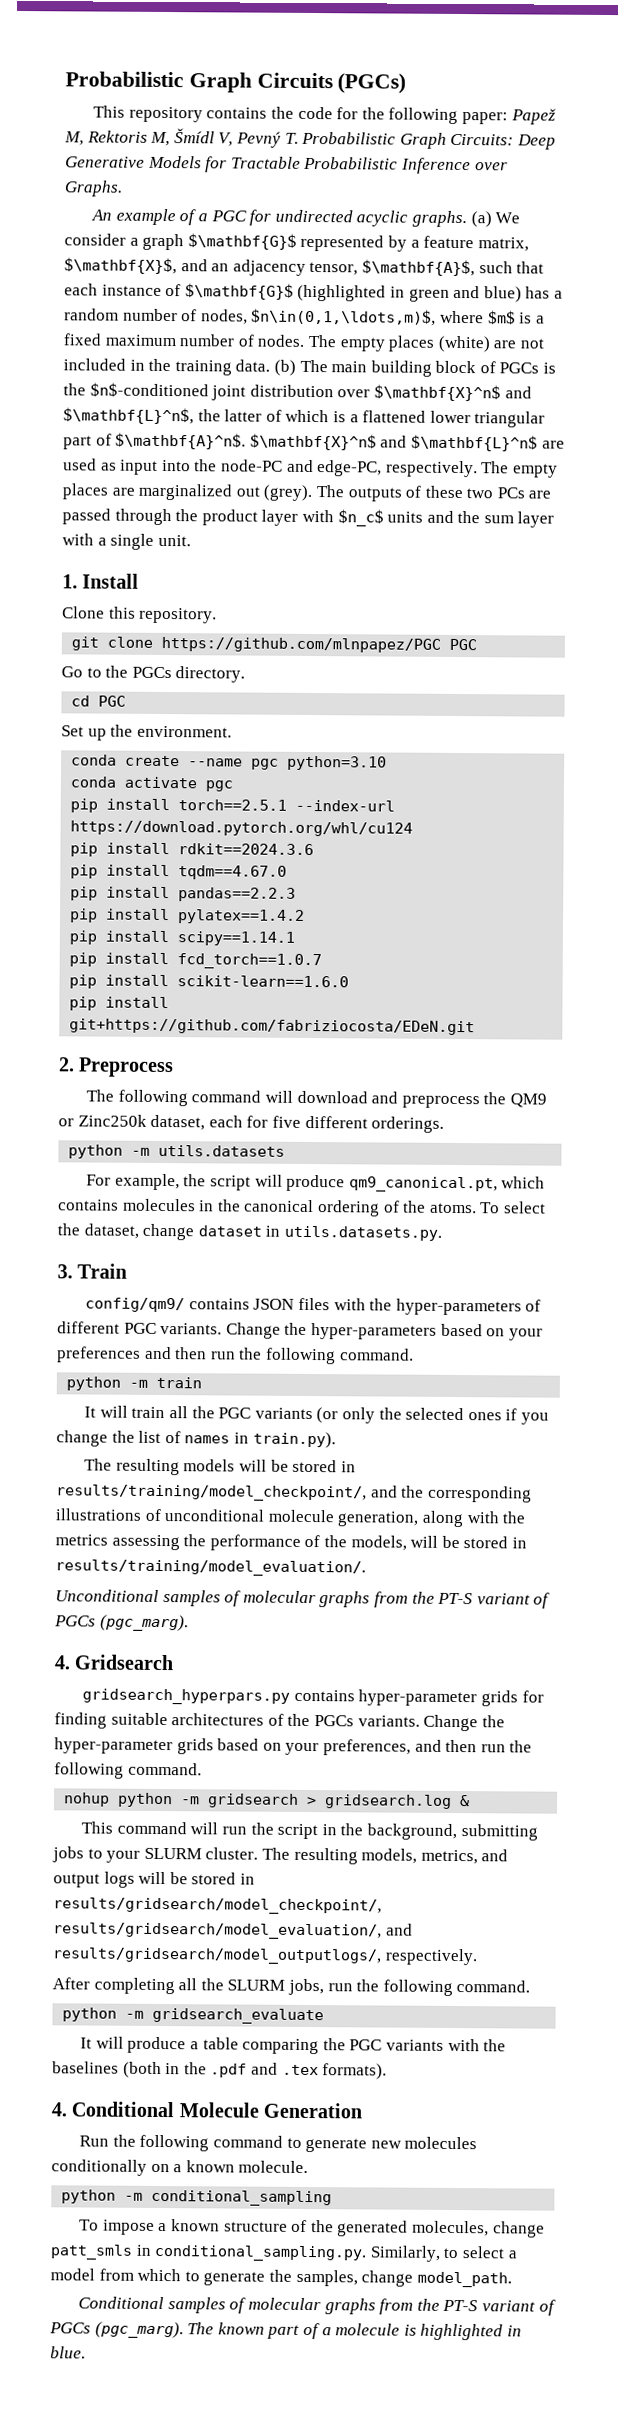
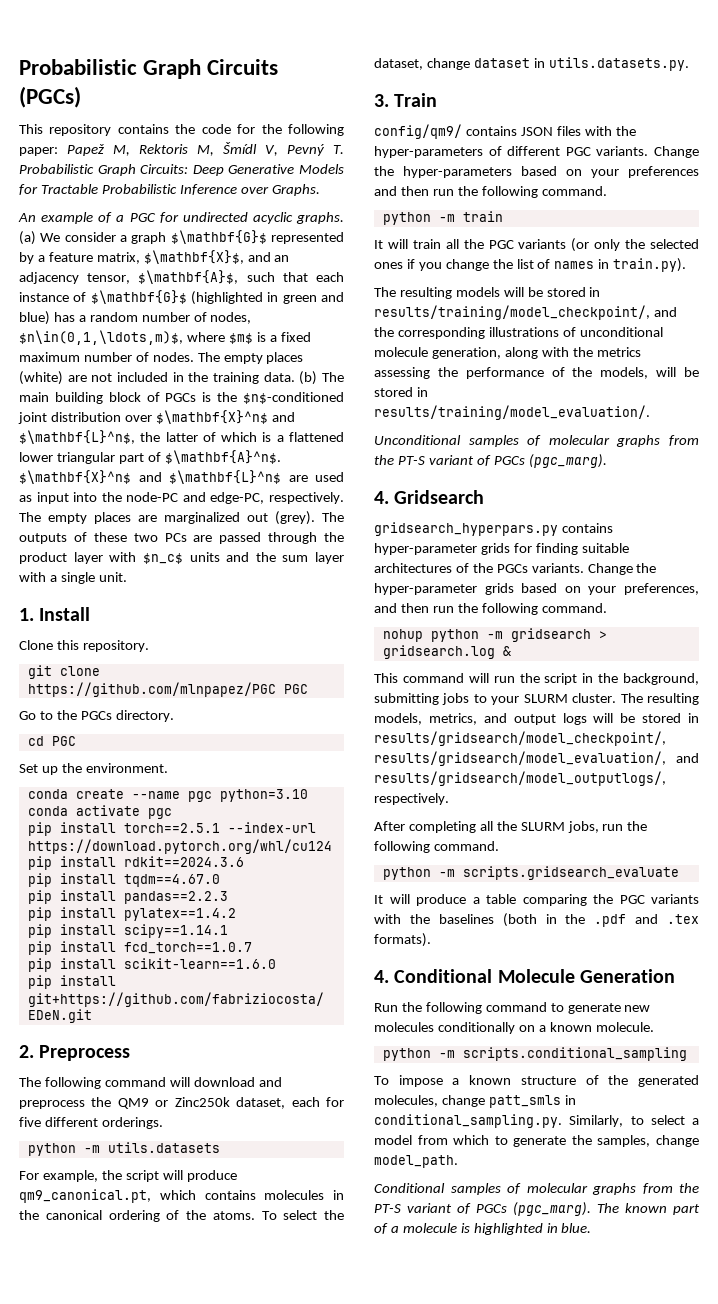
[152,2007,325,2025] gridsearch_evaluate -> [462,866,679,880] scripts.gridsearch_evaluate
[151,2189,333,2207] conditional_sampling -> [462,1047,687,1061] scripts.conditional_sampling

